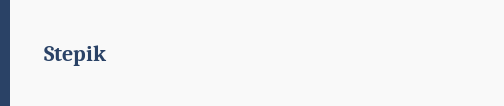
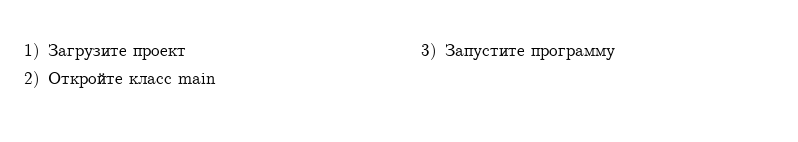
[44,45,107,66] Stepik -> [24,43,187,60] [24,71,217,88] [421,43,616,60] 1) Загрузите проект // 2) Откройте класс main // 3) Запустите программу

